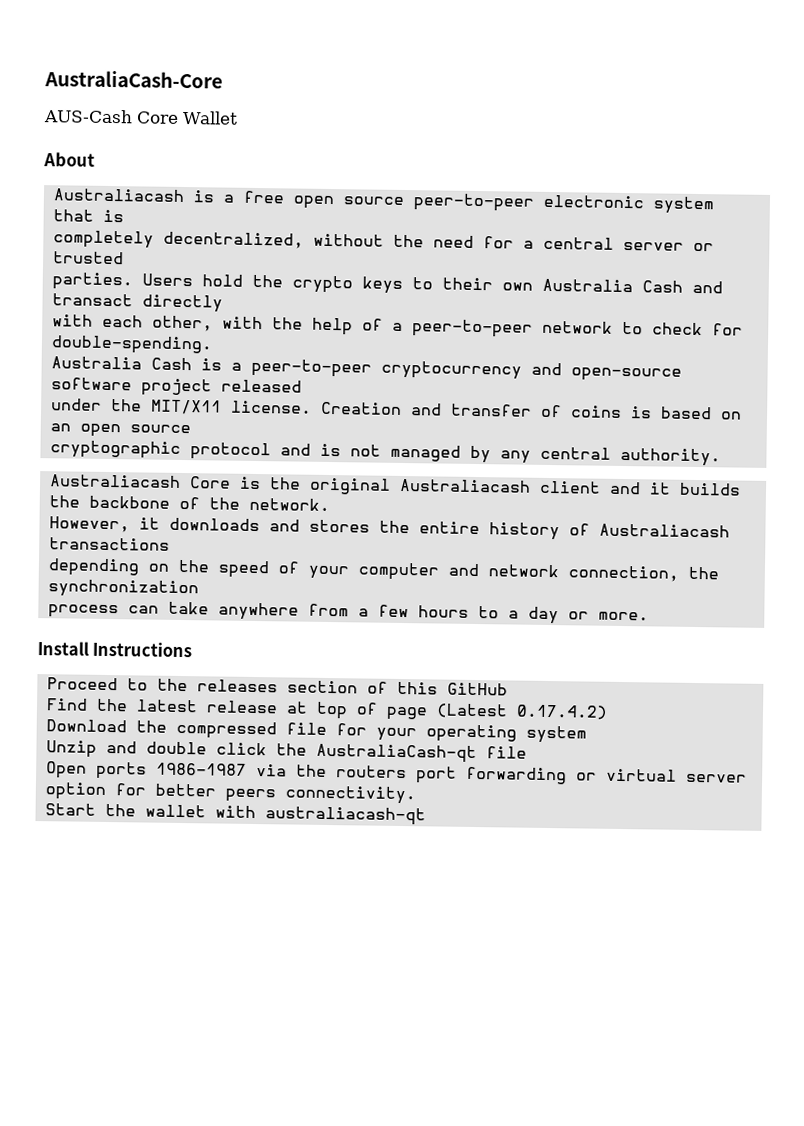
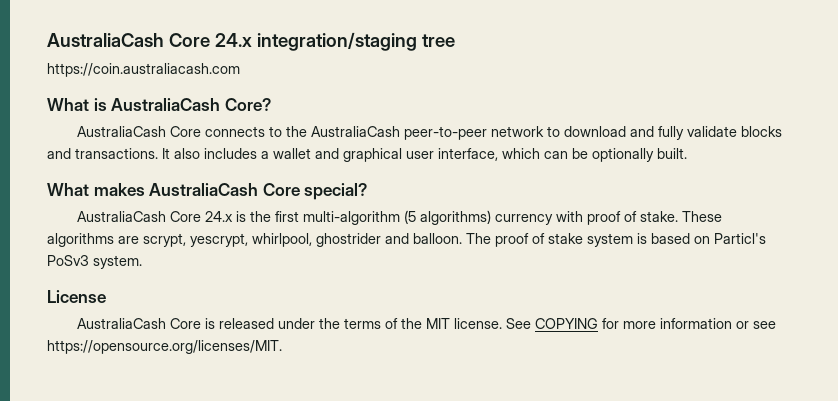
[44,70,223,89] [43,109,238,125] [43,152,95,167] [52,188,715,215] [52,209,124,223] [52,230,714,252] [52,251,124,265] [51,272,723,294] [51,293,223,313] [51,314,743,338] [50,335,213,355] [50,356,682,382] [50,377,302,397] [50,398,742,420] [49,423,191,438] [49,440,721,467] [49,474,741,496] [48,495,330,512] [48,516,730,541] [48,537,170,551] [47,558,719,582] [47,579,199,599] [47,601,649,625] [37,641,193,658] [46,677,508,696] [45,698,608,721] [45,719,587,744] [45,740,527,764] [45,761,747,785] [44,782,416,805] [44,803,426,826] AustraliaCash-Core // AUS-Cash Core Wallet // About // Australiacash is a free open source peer-to-peer electronic system that is // completely decentralized, without the need for a central server or trusted // parties. Users hold the crypto keys to their own Australia Cash and transact directly // with each other, with the help of a peer-to-peer network to check for double-spending. // Australia Cash is a peer-to-peer cryptocurrency and open-source software project released // under the MIT/X11 license. Creation and transfer of coins is based on an open source // cryptographic protocol and is not managed by any central authority. // Australiacash Core is the original Australiacash client and it builds the backbone of the network. // However, it downloads and stores the entire history of Australiacash transactions // depending on the speed of your computer and network connection, the synchronization // process can take anywhere from a few hours to a day or more. // Install Instructions // Proceed to the releases section of this GitHub // Find the latest release at top of page (Latest 0.17.4.2) // Download the compressed file for your operating system // Unzip and double click the AustraliaCash-qt file // Open ports 1986-1987 via the routers port forwarding or virtual server option for better peers connectivity. // Start the wallet with australiacash-qt -> [47,32,455,51] [47,63,240,77] [47,98,271,111] [76,126,782,140] [47,148,687,162] [47,183,368,200] [76,210,722,225] [47,233,766,247] [47,255,142,269] [47,290,106,303] [76,318,776,329] [47,340,282,354] AustraliaCash Core 24.x integration/staging tree // https://coin.australiacash.com // What is AustraliaCash Core? // AustraliaCash Core connects to the AustraliaCash peer-to-peer network to download and fully validate blocks and transactions. It also includes a wallet and graphical user interface, which can be optionally built. // What makes AustraliaCash Core special? // AustraliaCash Core 24.x is the first multi-algorithm (5 algorithms) currency with proof of stake. These algorithms are scrypt, yescrypt, whirlpool, ghostrider and balloon. The proof of stake system is based on Particl's PoSv3 system. // License // AustraliaCash Core is released under the terms of the MIT license. See COPYING for more information or see https://opensource.org/licenses/MIT.

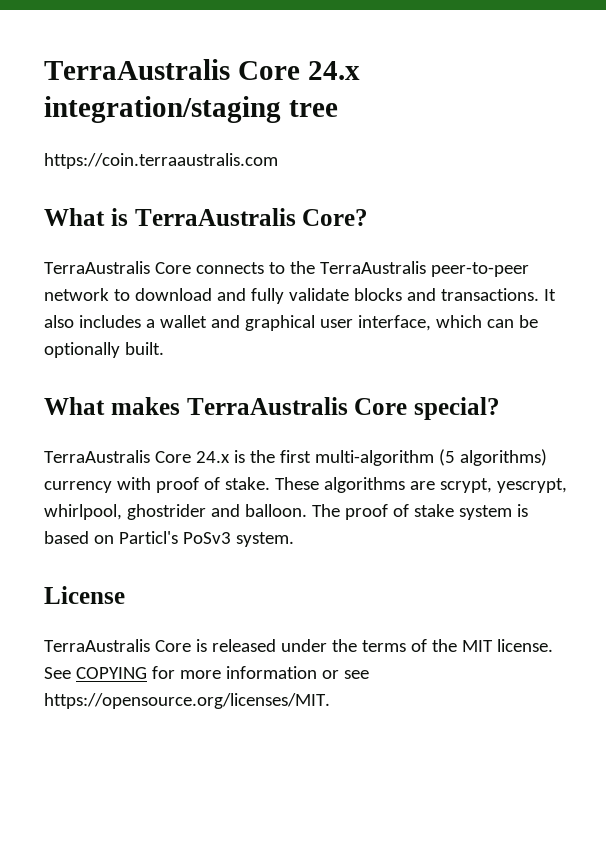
[47,33,164,47] AustraliaCash -> [44,59,230,80] TerraAustralis
[47,63,240,77] https://coin.australiacash.com -> [44,153,278,169] https://coin.terraaustralis.com
[111,98,221,111] AustraliaCash -> [134,208,296,226] TerraAustralis
[76,126,166,137] AustraliaCash -> [44,261,150,274] TerraAustralis
[310,126,400,137] AustraliaCash -> [319,261,426,274] TerraAustralis
[149,183,259,196] AustraliaCash -> [186,397,348,415] TerraAustralis
[76,211,166,222] AustraliaCash -> [44,450,150,463] TerraAustralis
[76,318,166,329] AustraliaCash -> [44,639,150,652] TerraAustralis

